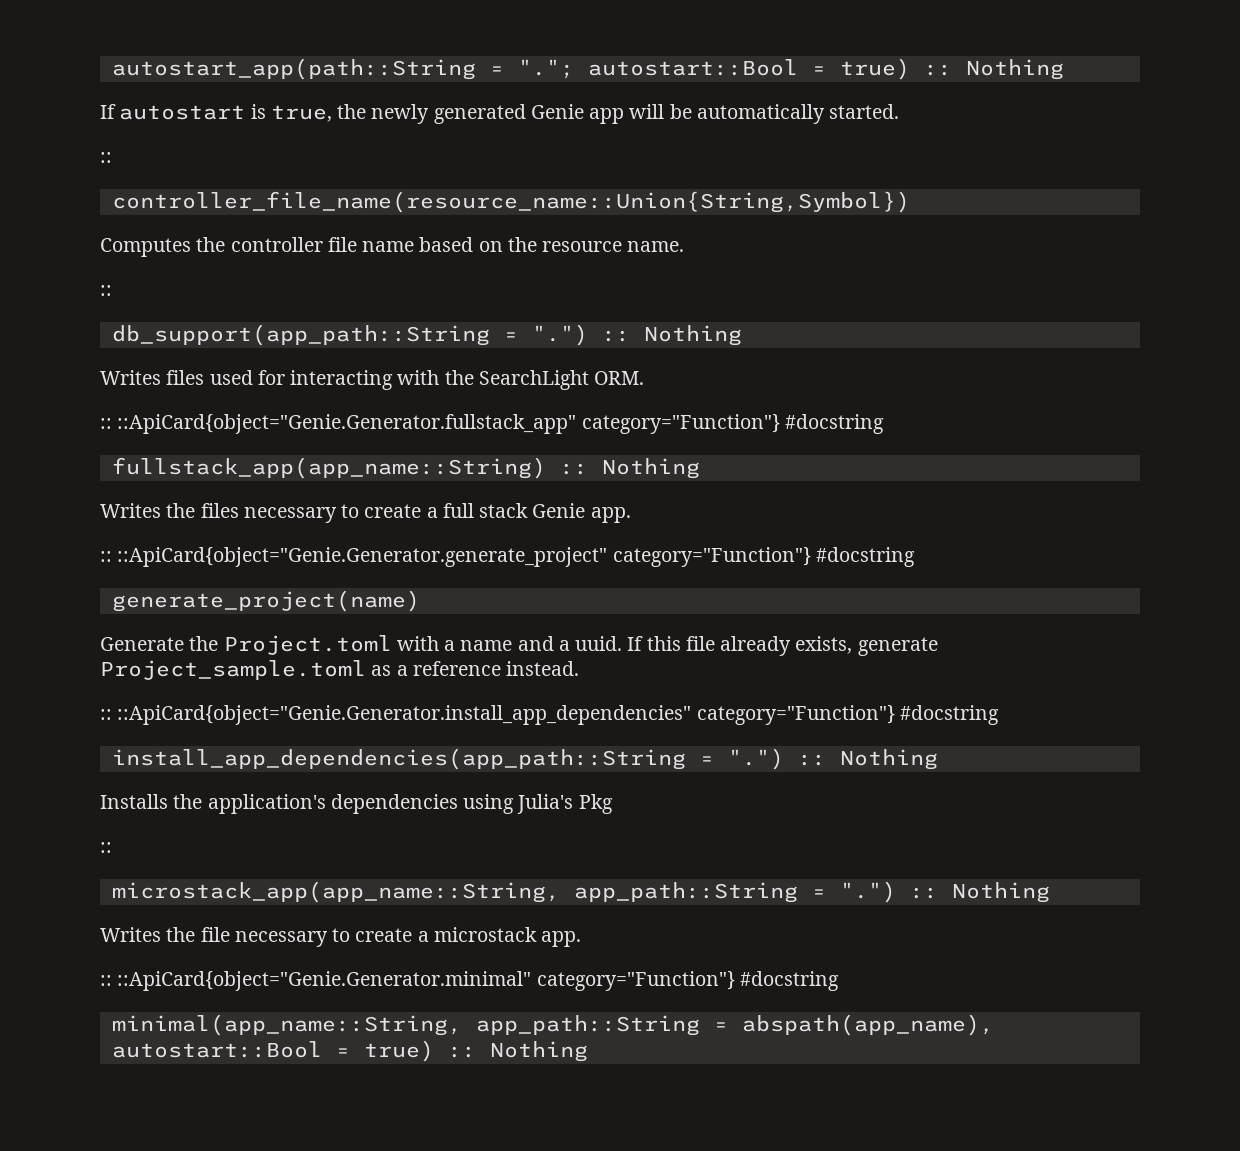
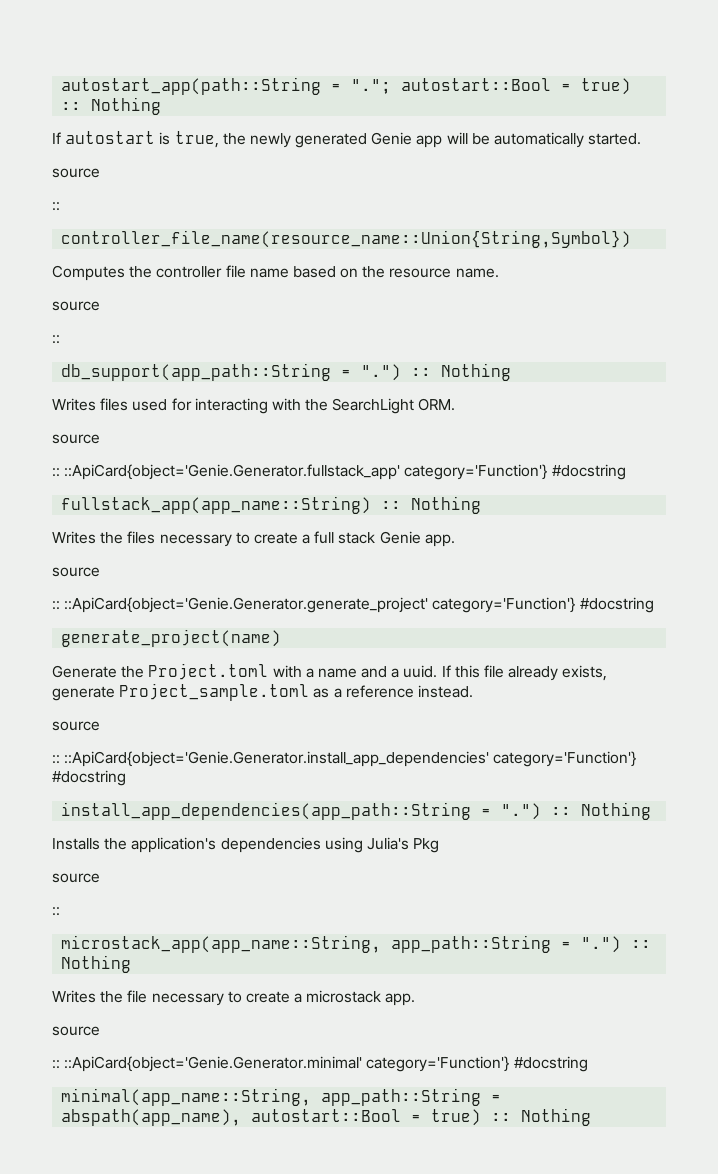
(900, 111) none -> [52,168,100,178] // source
(685, 246) none -> [52,301,100,311] // source
[100,414,780,434] // :: ::ApiCard{object="Genie.Generator.fullstack_app" category="Function"} -> [52,434,100,444] [52,464,548,480] // source // :: ::ApiCard{object='Genie.Generator.fullstack_app' category='Function'}
[100,547,811,567] // :: ::ApiCard{object="Genie.Generator.generate_project" category="Function"} -> [52,567,100,577] [52,597,576,613] // source // :: ::ApiCard{object='Genie.Generator.generate_project' category='Function'}
[100,705,895,725] // :: ::ApiCard{object="Genie.Generator.install_app_dependencies" category="Function"} -> [52,721,100,731] [52,751,637,767] // source // :: ::ApiCard{object='Genie.Generator.install_app_dependencies' category='Function'}
(613, 804) none -> [52,873,100,883] // source
[100,971,735,991] // :: ::ApiCard{object="Genie.Generator.minimal" category="Function"} -> [52,1026,100,1036] [52,1056,510,1072] // source // :: ::ApiCard{object='Genie.Generator.minimal' category='Function'}

